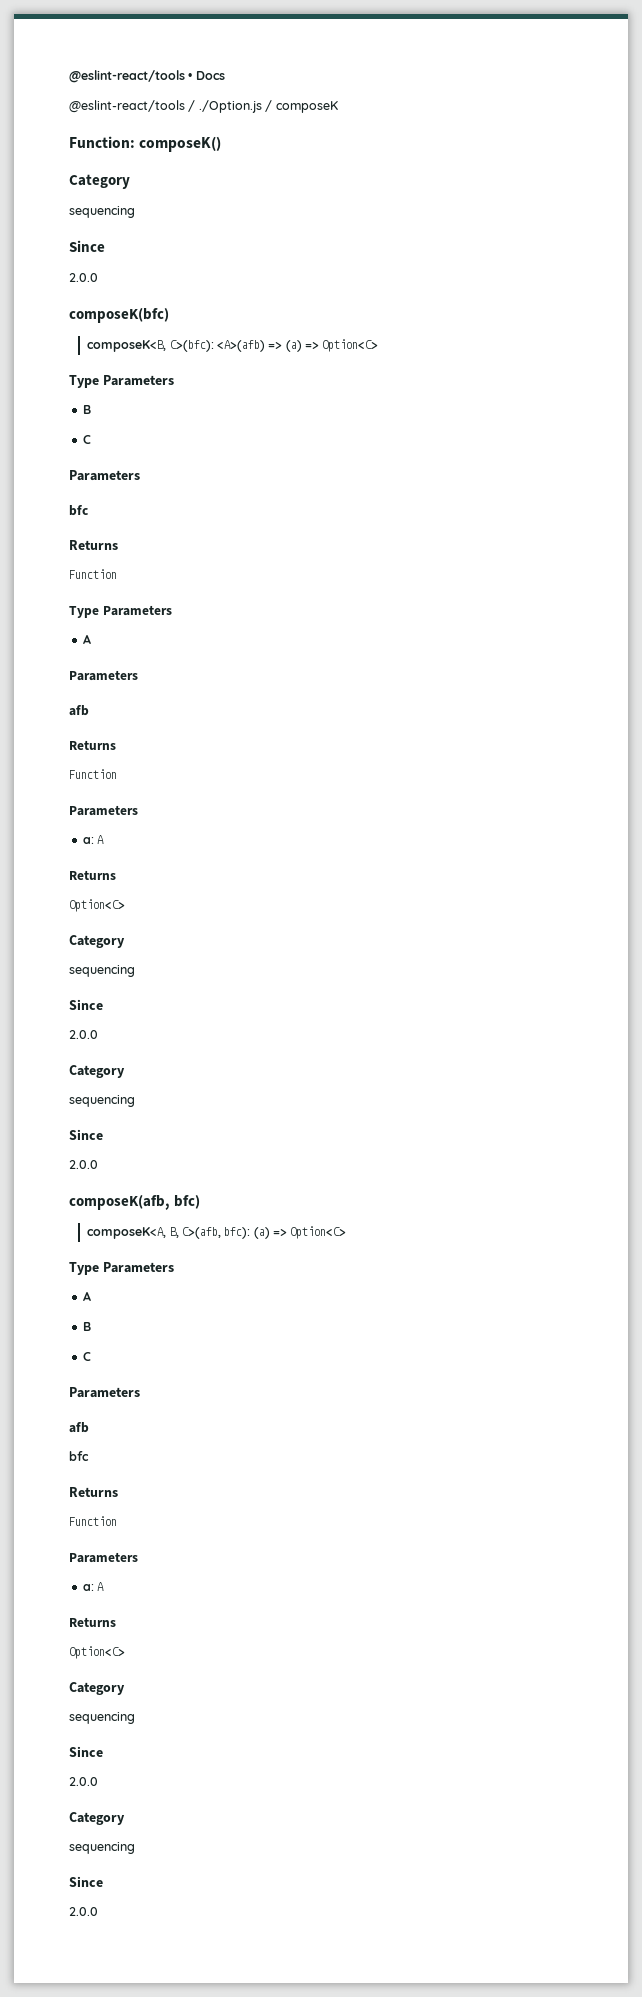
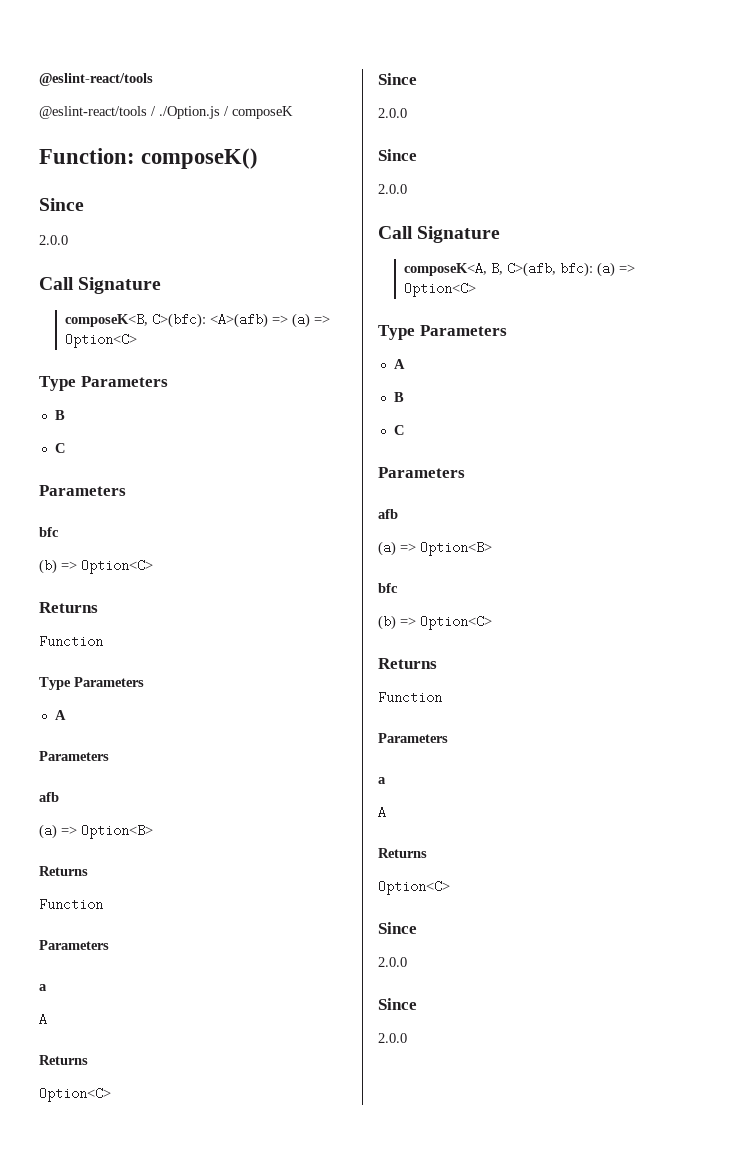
[69,70,225,83] @eslint-react/tools • Docs -> [39,73,153,86] @eslint-react/tools
[69,174,130,189] [69,206,135,218] [69,240,105,252] [69,273,98,282] [69,308,169,323] // Category // sequencing // Since // 2.0.0 // composeK(bfc) -> [39,198,84,211] [39,235,68,245] [39,277,162,294] // Since // 2.0.0 // Call Signature
(88, 510) none -> [39,559,153,574] // (b) => Option<C>
[69,740,116,750] [69,769,117,779] [69,805,138,816] [82,835,105,844] [69,870,116,880] [69,899,125,912] [69,935,125,948] [69,965,135,977] [69,999,103,1010] [69,1030,98,1039] [69,1065,125,1078] [69,1095,135,1107] [69,1129,103,1140] [69,1160,98,1169] [69,1195,201,1210] // Returns // Function // Parameters // a: A // Returns // Option<C> // Category // sequencing // Since // 2.0.0 // Category // sequencing // Since // 2.0.0 // composeK(afb, bfc) -> [39,824,153,839] [39,866,88,876] [39,898,103,911] [39,940,109,950] [39,984,47,991] [39,1013,47,1026] [39,1055,88,1065] [39,1087,111,1102] [378,73,417,85] [378,108,407,118] [378,149,417,161] [378,184,407,194] [378,226,501,243] // (a) => Option<B> // Returns // Function // Parameters // a // A // Returns // Option<C> // Since // 2.0.0 // Since // 2.0.0 // Call Signature
[69,1451,89,1461] [69,1487,118,1497] [69,1516,117,1526] [69,1552,138,1563] [82,1582,105,1591] [69,1617,116,1627] [69,1646,125,1659] [69,1682,125,1695] [69,1712,135,1724] [69,1746,103,1757] [69,1777,98,1786] [69,1812,125,1825] [69,1842,135,1854] [69,1876,103,1887] [69,1907,98,1916] bfc // Returns // Function // Parameters // a: A // Returns // Option<C> // Category // sequencing // Since // 2.0.0 // Category // sequencing // Since // 2.0.0 -> [378,541,492,556] [378,583,398,593] [378,615,492,630] [378,658,437,669] [378,691,442,704] [378,733,448,743] [378,777,386,784] [378,806,386,819] [378,848,427,858] [378,880,450,895] [378,922,417,934] [378,957,407,967] [378,998,417,1010] [378,1033,407,1043] (a) => Option<B> // bfc // (b) => Option<C> // Returns // Function // Parameters // a // A // Returns // Option<C> // Since // 2.0.0 // Since // 2.0.0

